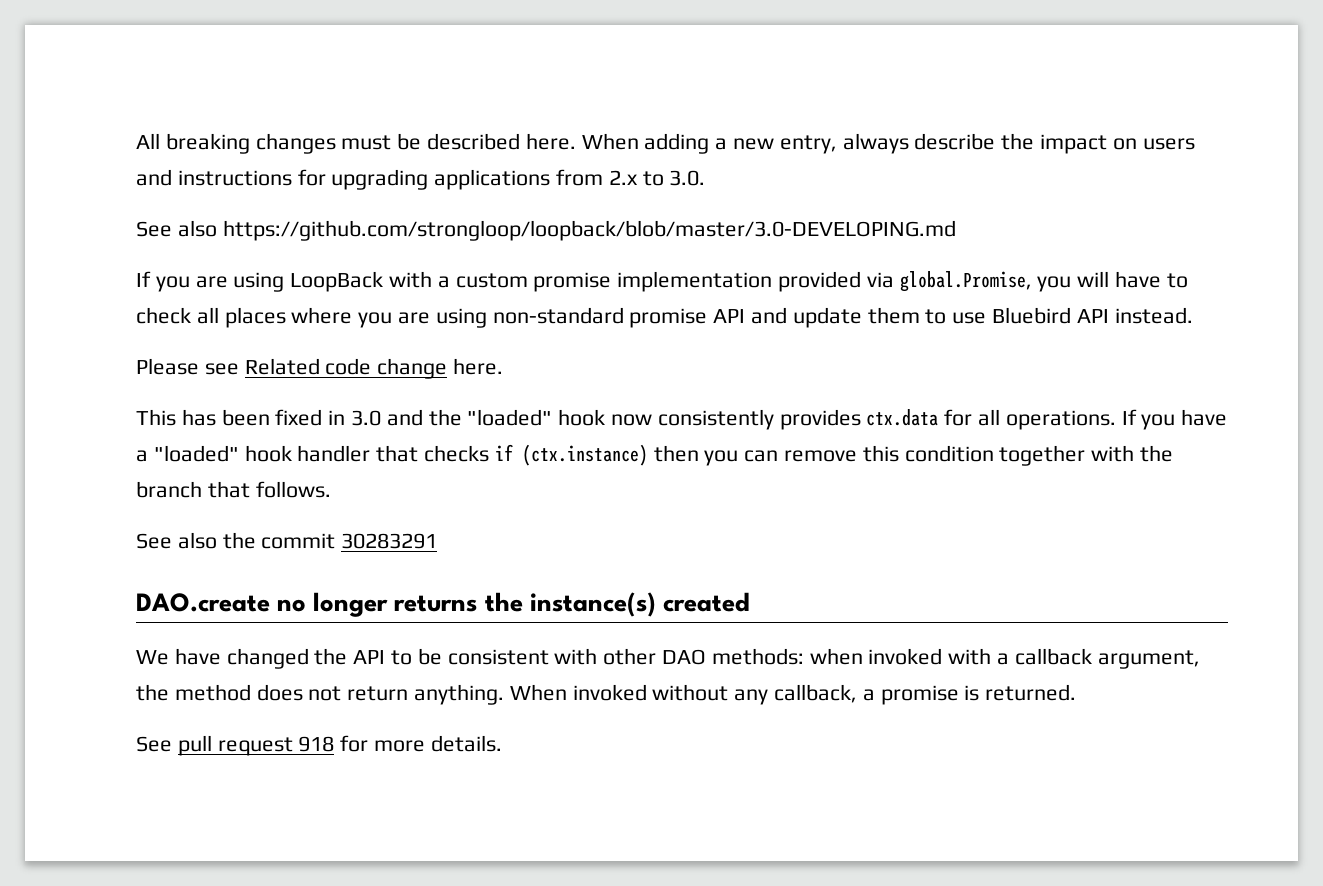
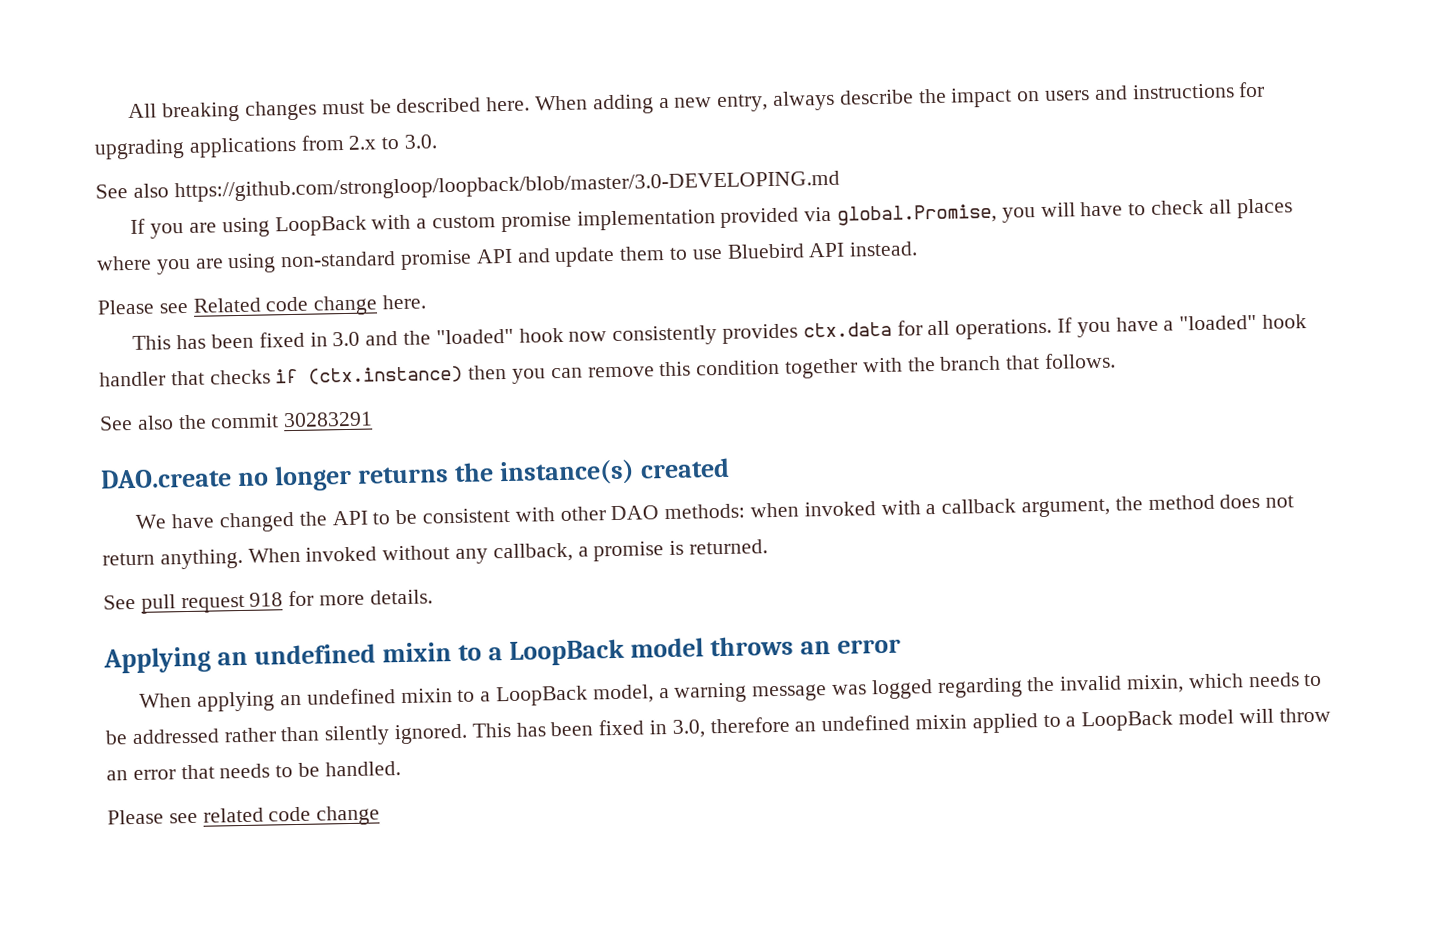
(502, 743) none -> [103,635,902,674] [139,672,1323,712] [105,707,1331,746] [106,761,401,781] [107,805,381,826] // Applying an undefined mixin to a LoopBack model throws an error // When applying an undefined mixin to a LoopBack model, a warning message was logged regarding the invalid mixin, which needs to be addressed rather than silently ignored. This has been fixed in 3.0, therefore an undefined mixin applied to a LoopBack model will throw an error that needs to be handled. // Please see related code change

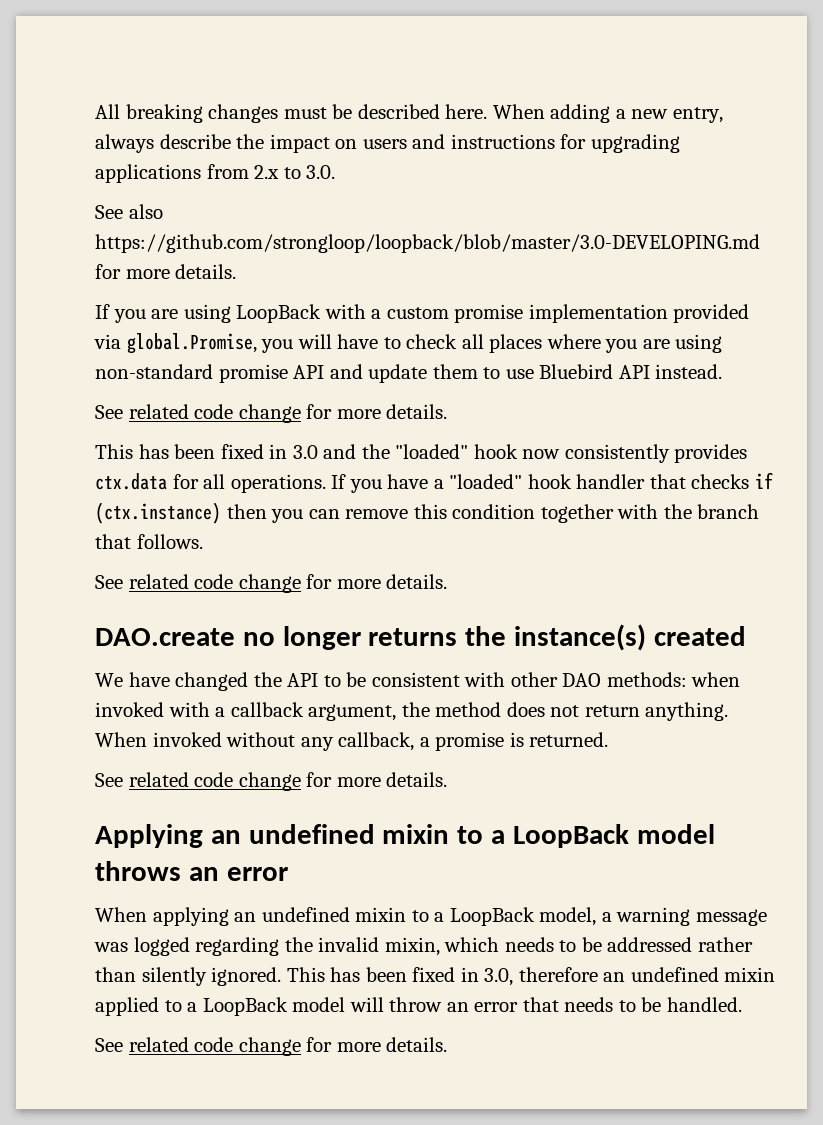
(840, 186) none -> [95,264,237,279] for more details.
[97,294,427,316] Please see Related code change here. -> [95,404,448,423] See related code change for more details.
[136,411,374,430] also the commit 30283291 -> [128,574,448,593] related code change for more details.
[140,592,284,614] pull request 918 -> [128,772,301,791] related code change
[107,805,381,826] Please see related code change -> [95,1037,448,1056] See related code change for more details.

